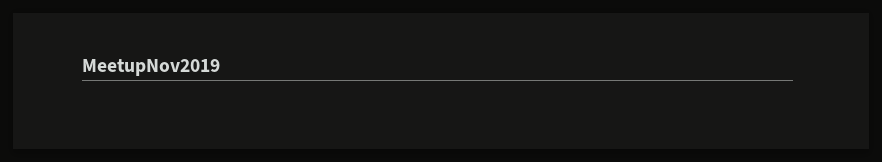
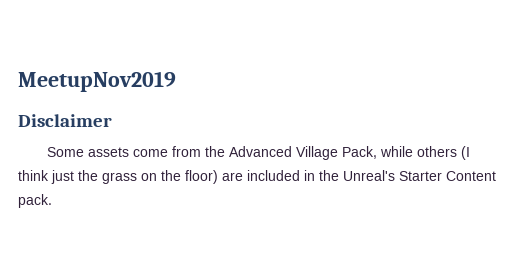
(220, 67) none -> [18,114,112,127] [47,146,471,160] [18,170,496,184] [18,194,52,208] // Disclaimer // Some assets come from the Advanced Village Pack, while others (I think just the grass on the floor) are included in the Unreal's Starter Content pack.

